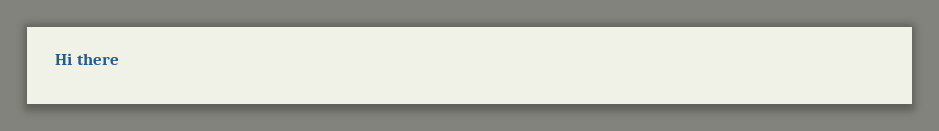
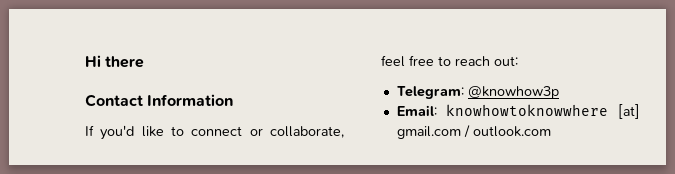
(119, 59) none -> [85,94,234,107] [85,125,344,140] [381,55,518,67] [396,86,559,99] [396,104,640,119] [396,125,551,139] // Contact Information // If you'd like to connect or collaborate, feel free to reach out: // Telegram: @knowhow3p // Email: knowhowtoknowwhere [at] gmail.com / outlook.com

